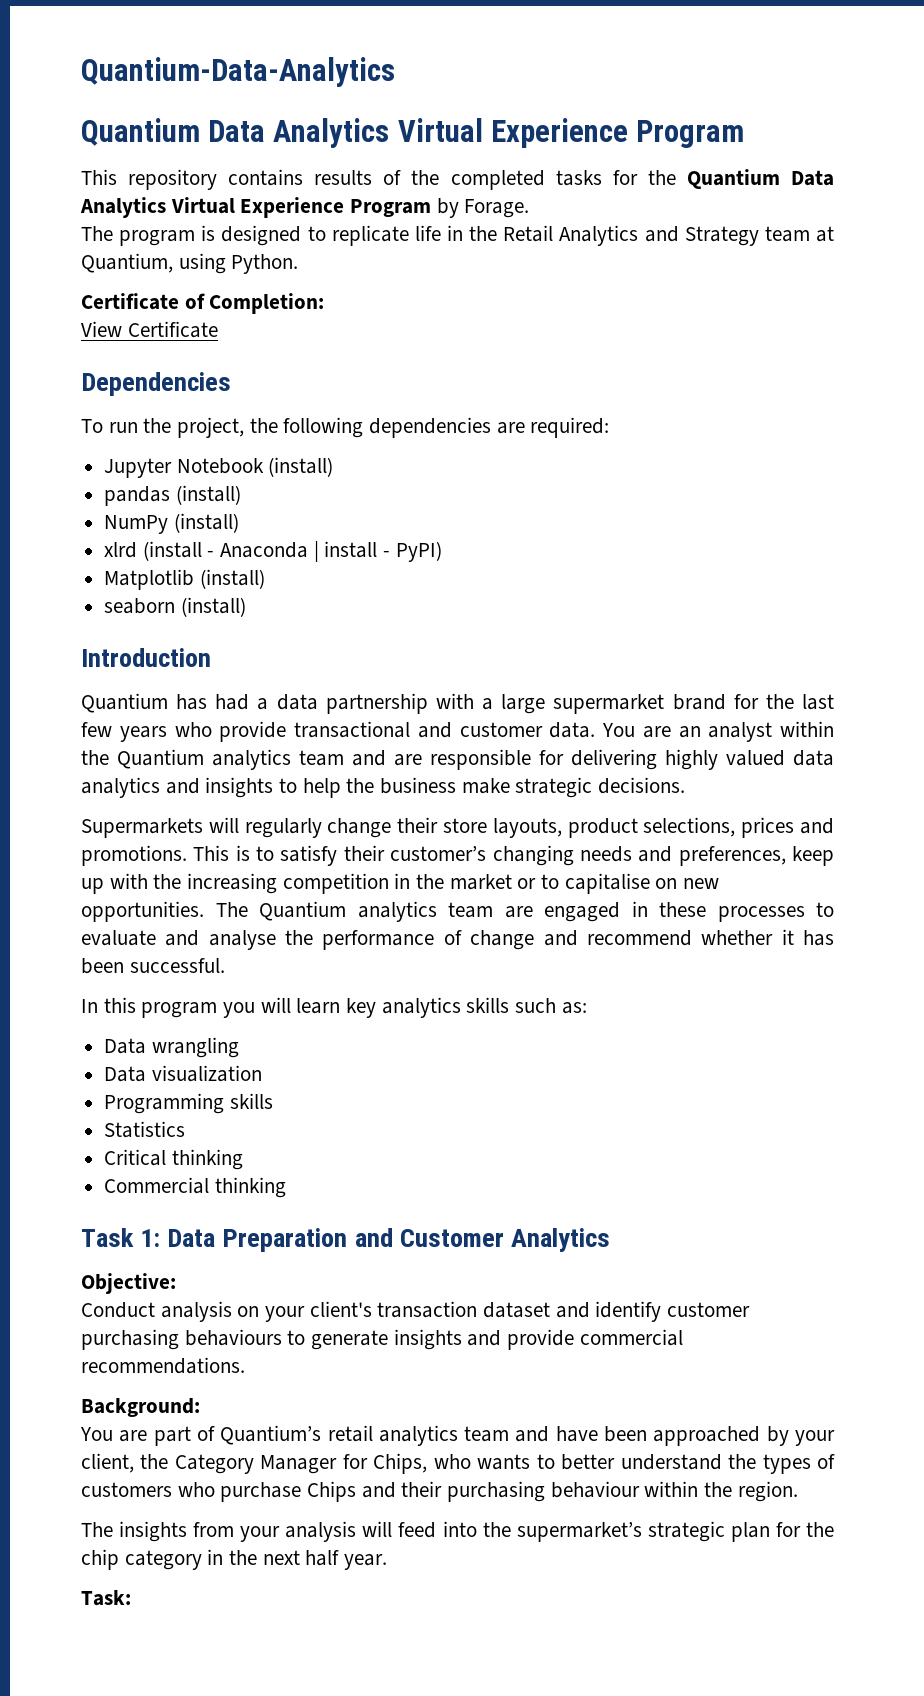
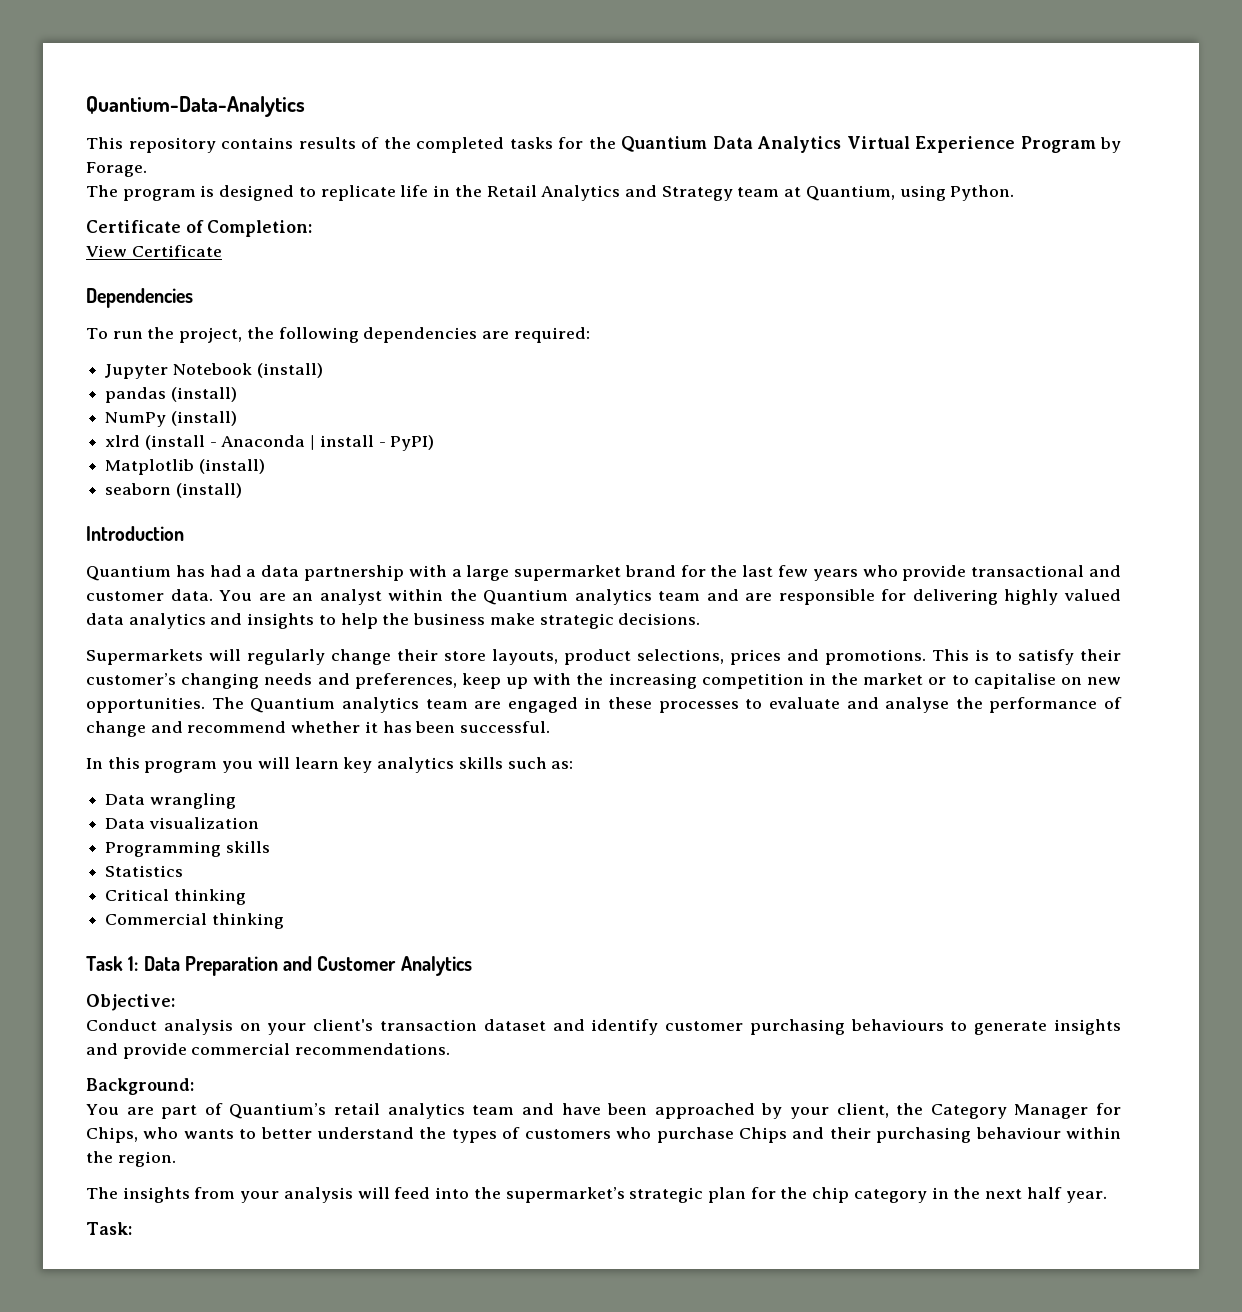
[81,118,745,148] // Quantium Data Analytics Virtual Experience Program -> (305, 106) none

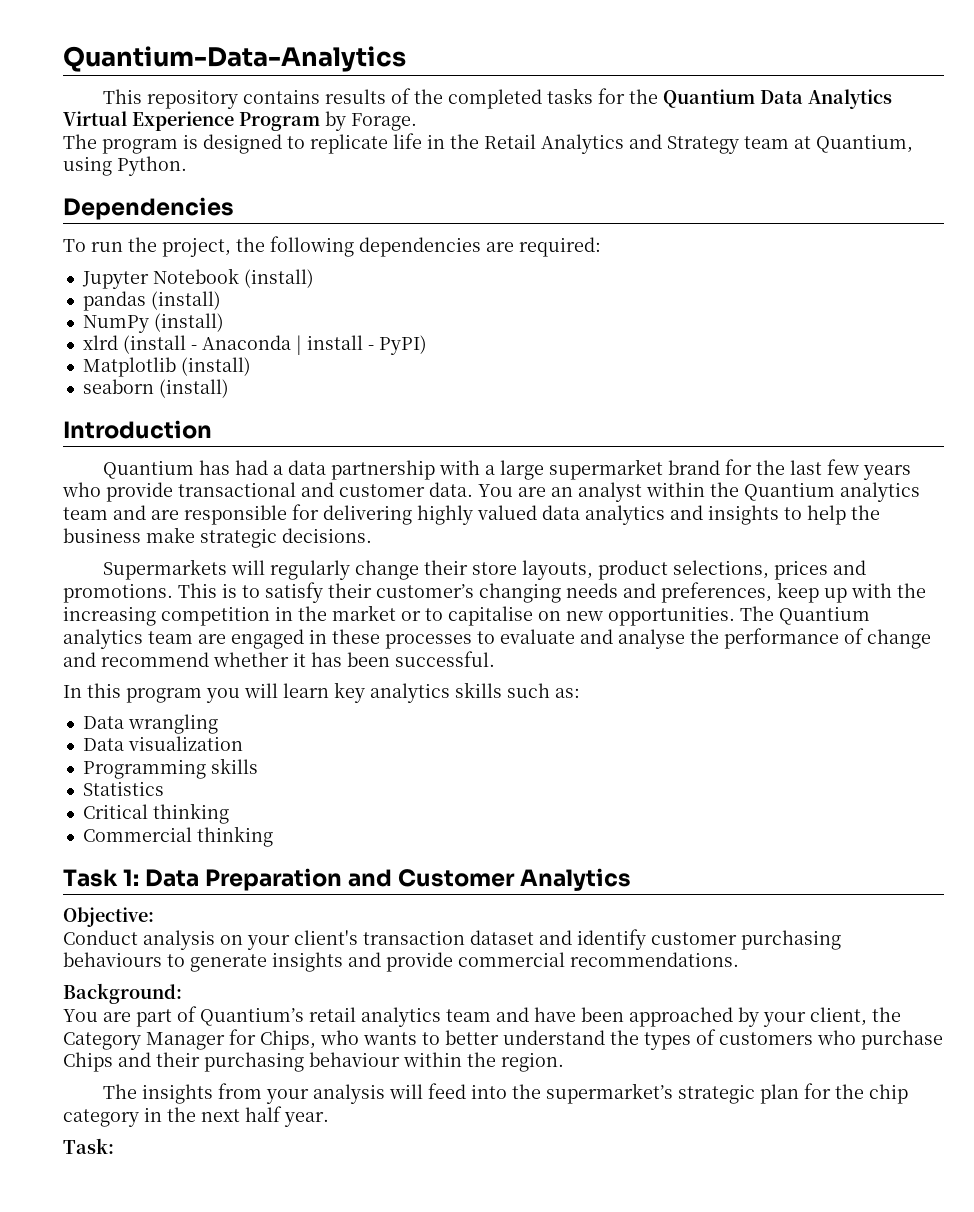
[86,220,313,237] [86,245,222,257] // Certificate of Completion: // View Certificate -> (187, 166) none

